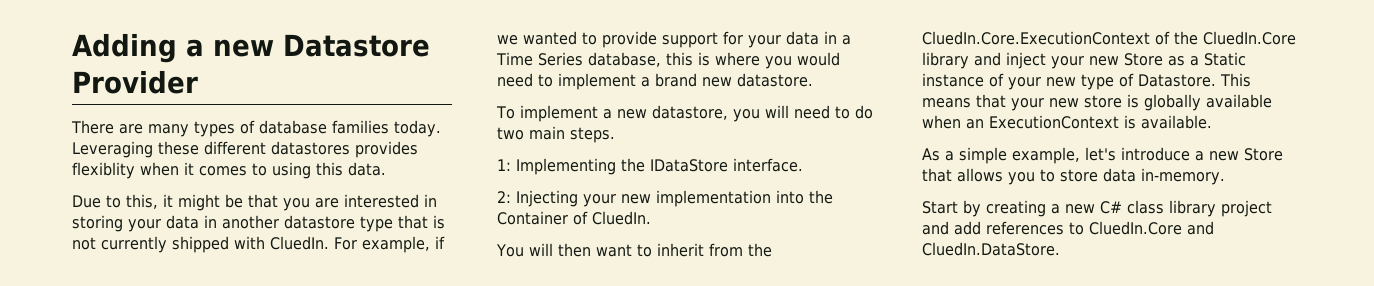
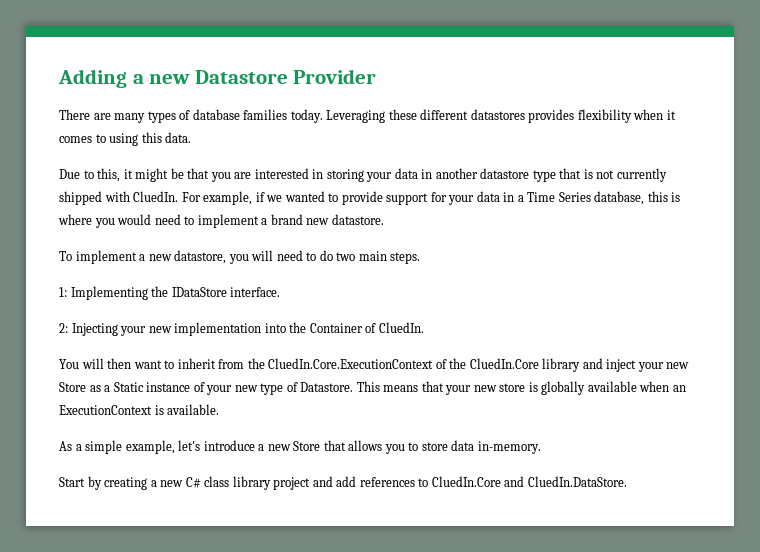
[72,162,135,179] flexiblity -> [577,109,632,123] flexibility

